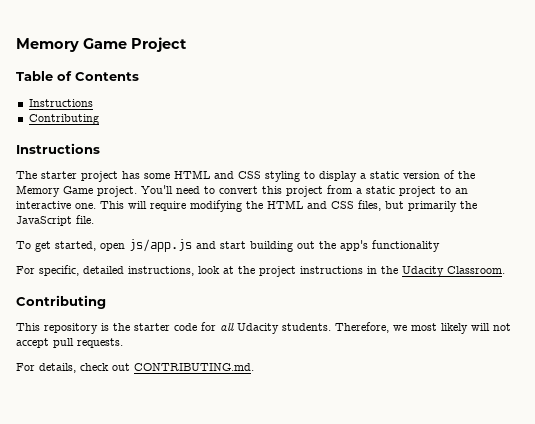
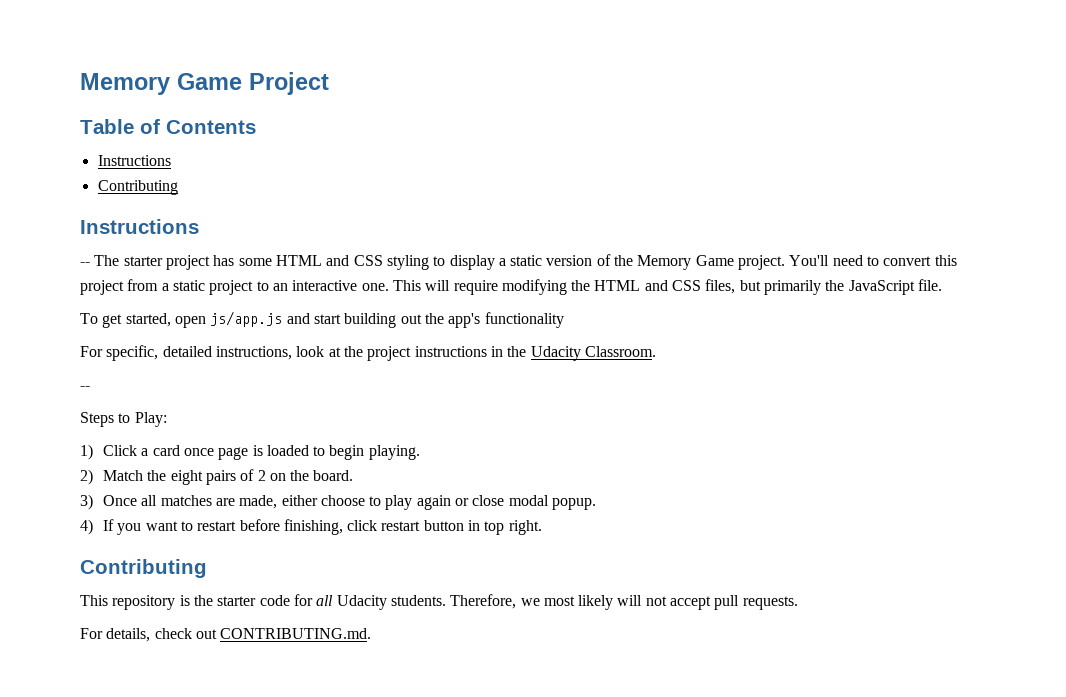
(100, 148) none -> [80,262,90,266] --
(505, 270) none -> [80,386,90,390] [80,412,167,427] [80,444,420,460] [80,469,354,485] [80,494,597,510] [80,519,542,535] // -- // Steps to Play: // 1) Click a card once page is loaded to begin playing. // 2) Match the eight pairs of 2 on the board. // 3) Once all matches are made, either choose to play again or close modal popup. // 4) If you want to restart before finishing, click restart button in top right.

